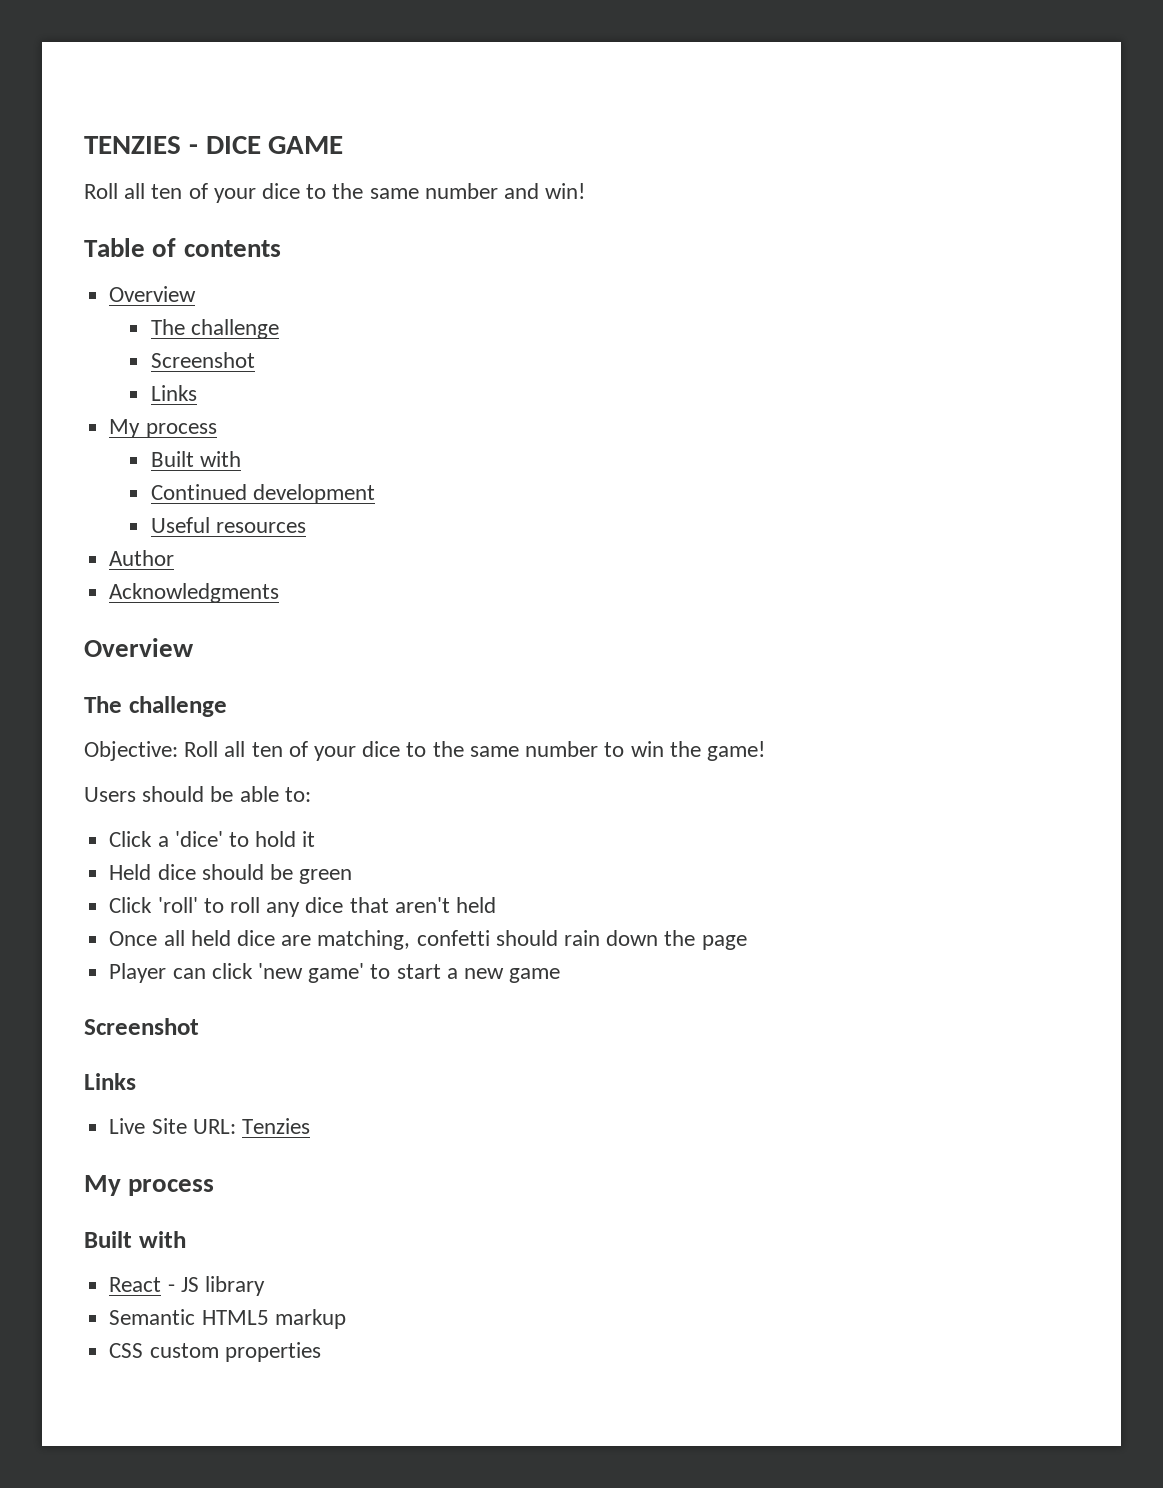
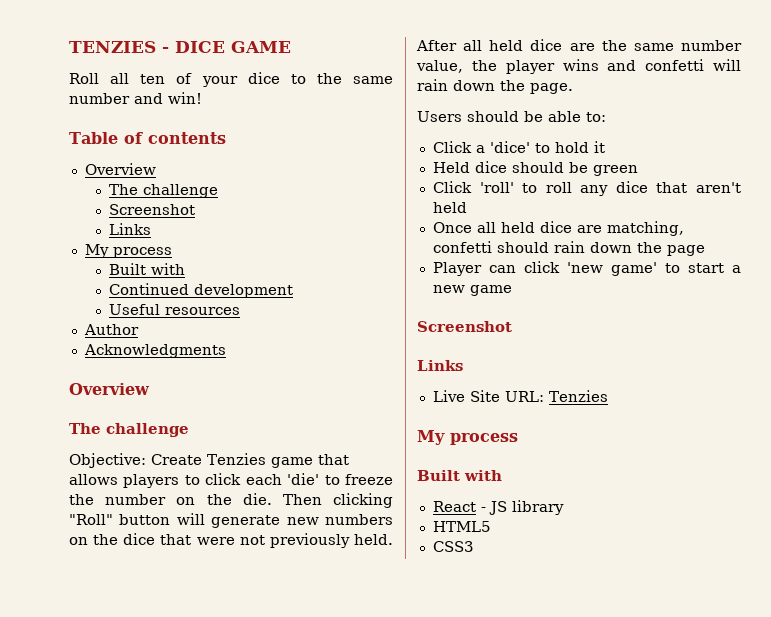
[184,741,765,761] Roll all ten of your dice to the same number to win the game! -> [151,453,349,468] [69,473,393,488] [69,493,393,508] [69,513,393,528] [69,533,393,548] [416,39,742,51] [416,59,741,74] [417,79,573,94] Create Tenzies game that allows players to click each 'die' to freeze the number on the die. Then clicking "Roll" button will generate new numbers on the dice that were not previously held. After all held dice are the same number value, the player wins and confetti will rain down the page.
[109,1309,196,1325] Semantic -> (564, 507) none
[274,1309,346,1329] [109,1342,321,1362] markup // CSS custom properties -> [432,541,474,552] // CSS3

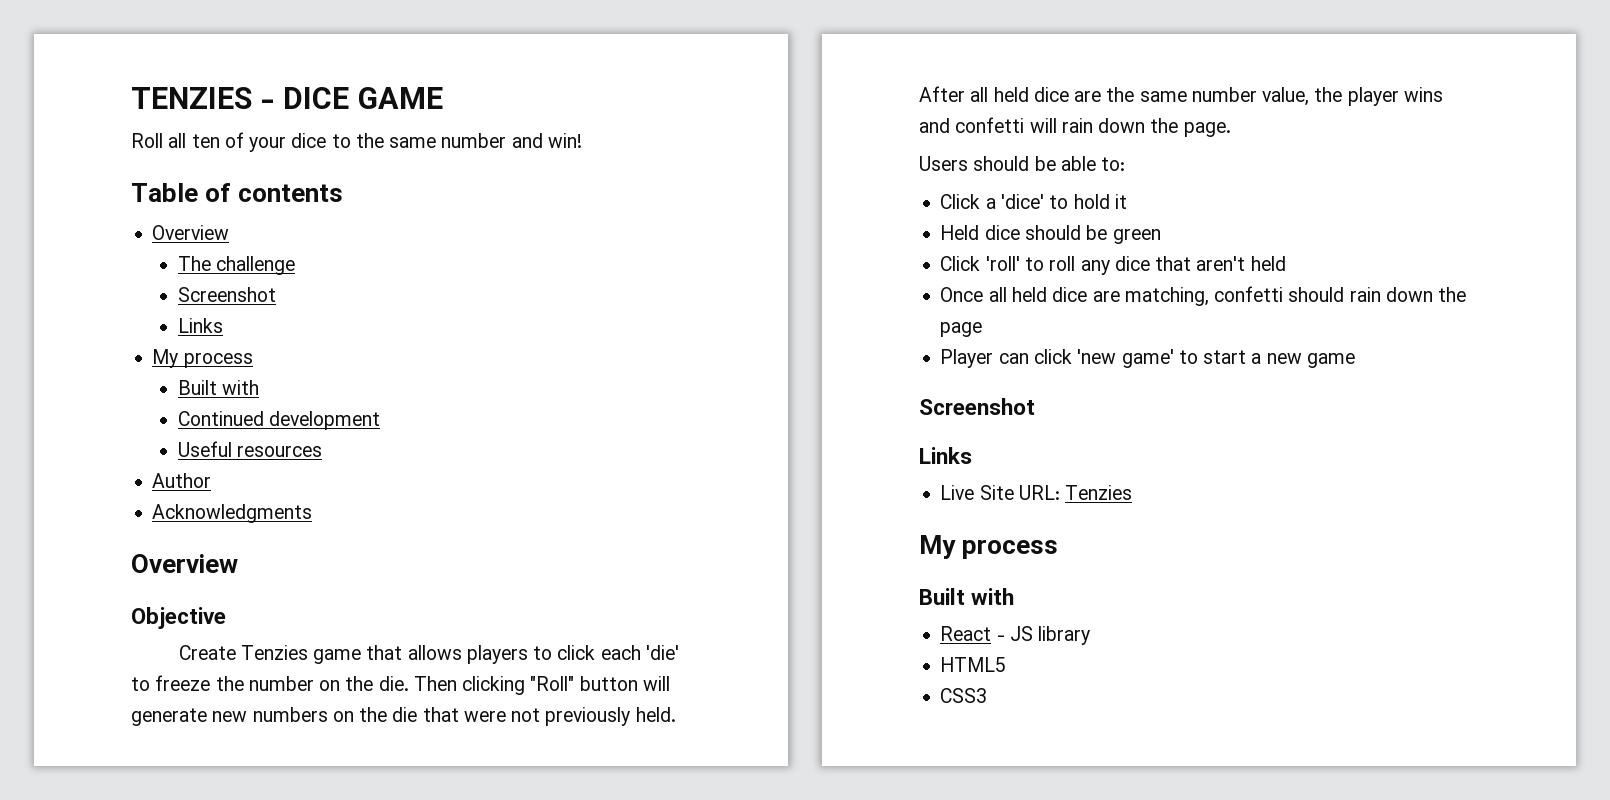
[69,423,189,437] [69,453,146,468] The challenge // Objective: -> [131,607,226,629] Objective //
[123,533,156,545] dice -> [392,707,418,722] die

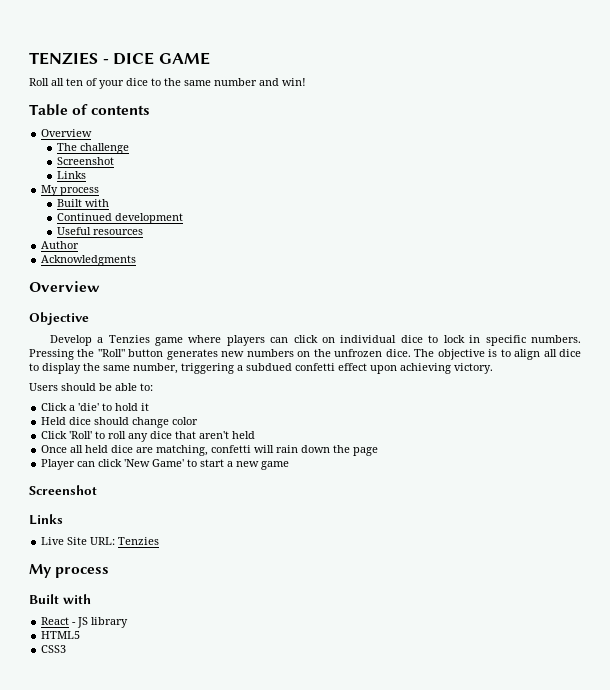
[178,645,679,664] [131,675,670,695] [131,707,676,726] [919,86,1443,106] [919,117,1231,137] Create Tenzies game that allows players to click each 'die' to freeze the number on the die. Then clicking "Roll" button will generate new numbers on the die that were not previously held. After all held dice are the same number value, the player wins and confetti will rain down the page. -> [49,335,582,346] [29,349,582,360] [29,363,493,374] Develop a Tenzies game where players can click on individual dice to lock in specific numbers. Pressing the "Roll" button generates new numbers on the unfrozen dice. The objective is to align all dice to display the same number, triggering a subdued confetti effect upon achieving victory.
[1000,194,1044,209] 'dice' -> [78,403,100,411] 'die'
[1086,225,1161,244] [940,256,1020,271] be green // Click 'roll' -> [132,417,199,428] [41,431,93,439] change color // Click 'Roll'
[1288,287,1345,302] should -> [254,445,275,453] will
[1077,349,1174,368] 'new game' -> [124,459,185,467] 'New Game'

